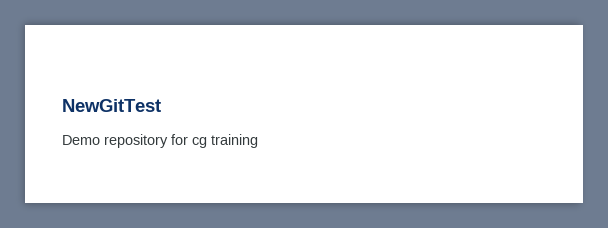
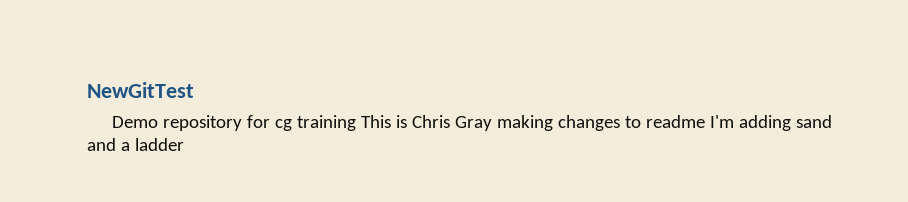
(258, 141) none -> [361,115,833,131] [87,138,184,151] This is Chris Gray making changes to readme I'm adding sand and a ladder

